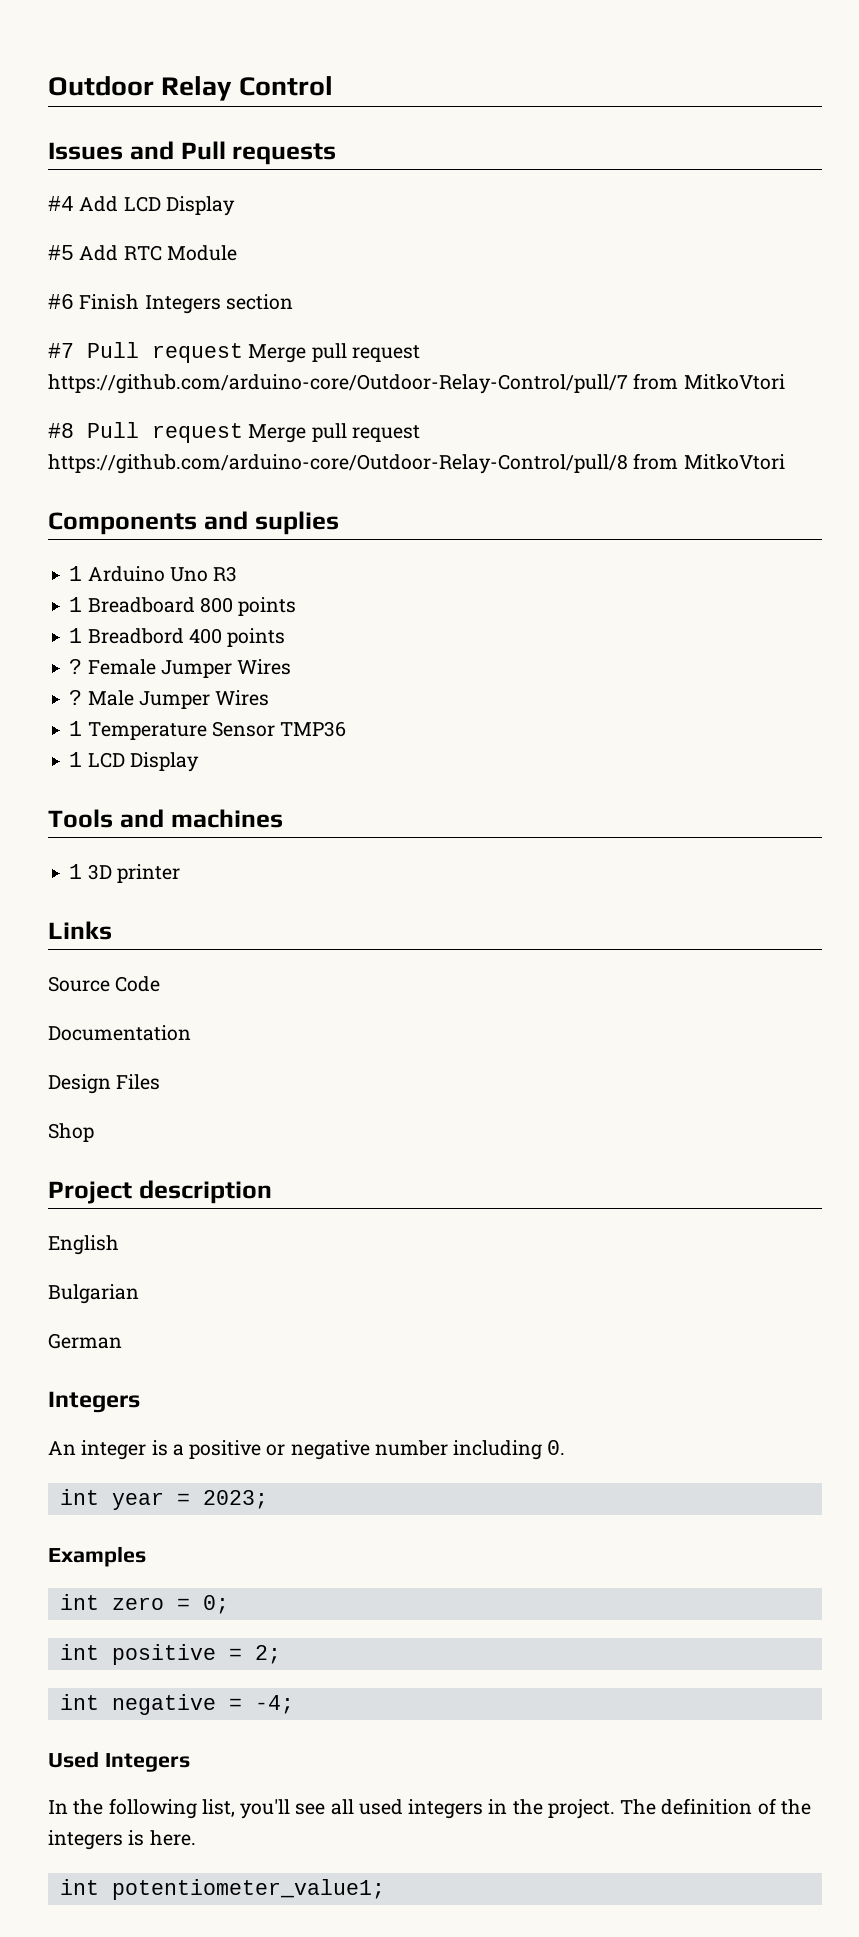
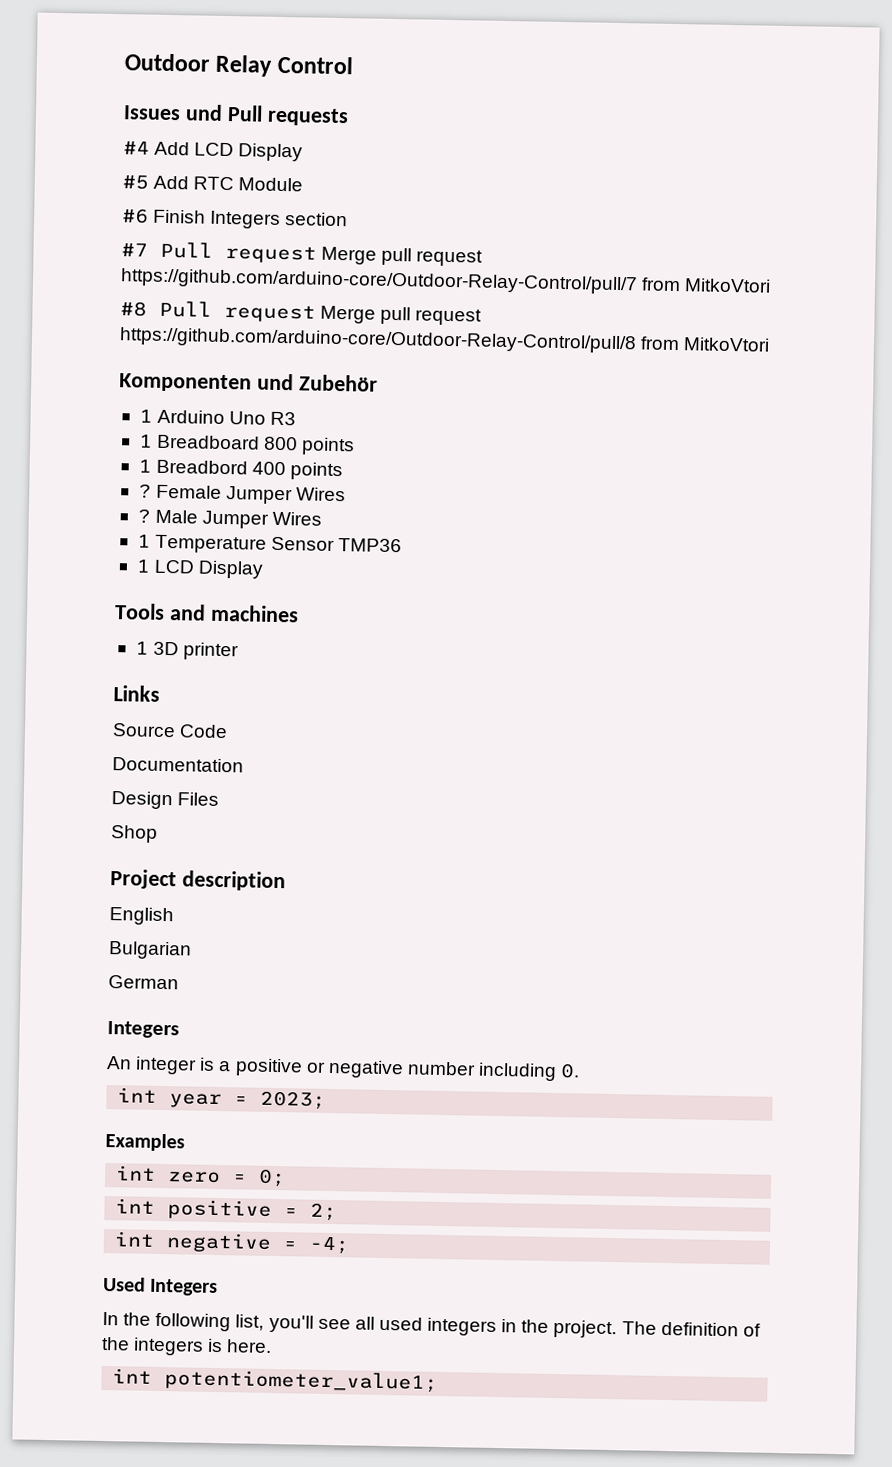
[129,141,174,160] and -> [184,104,223,121] und
[48,511,339,535] Components and suplies -> [119,373,378,393] Komponenten und Zubehör

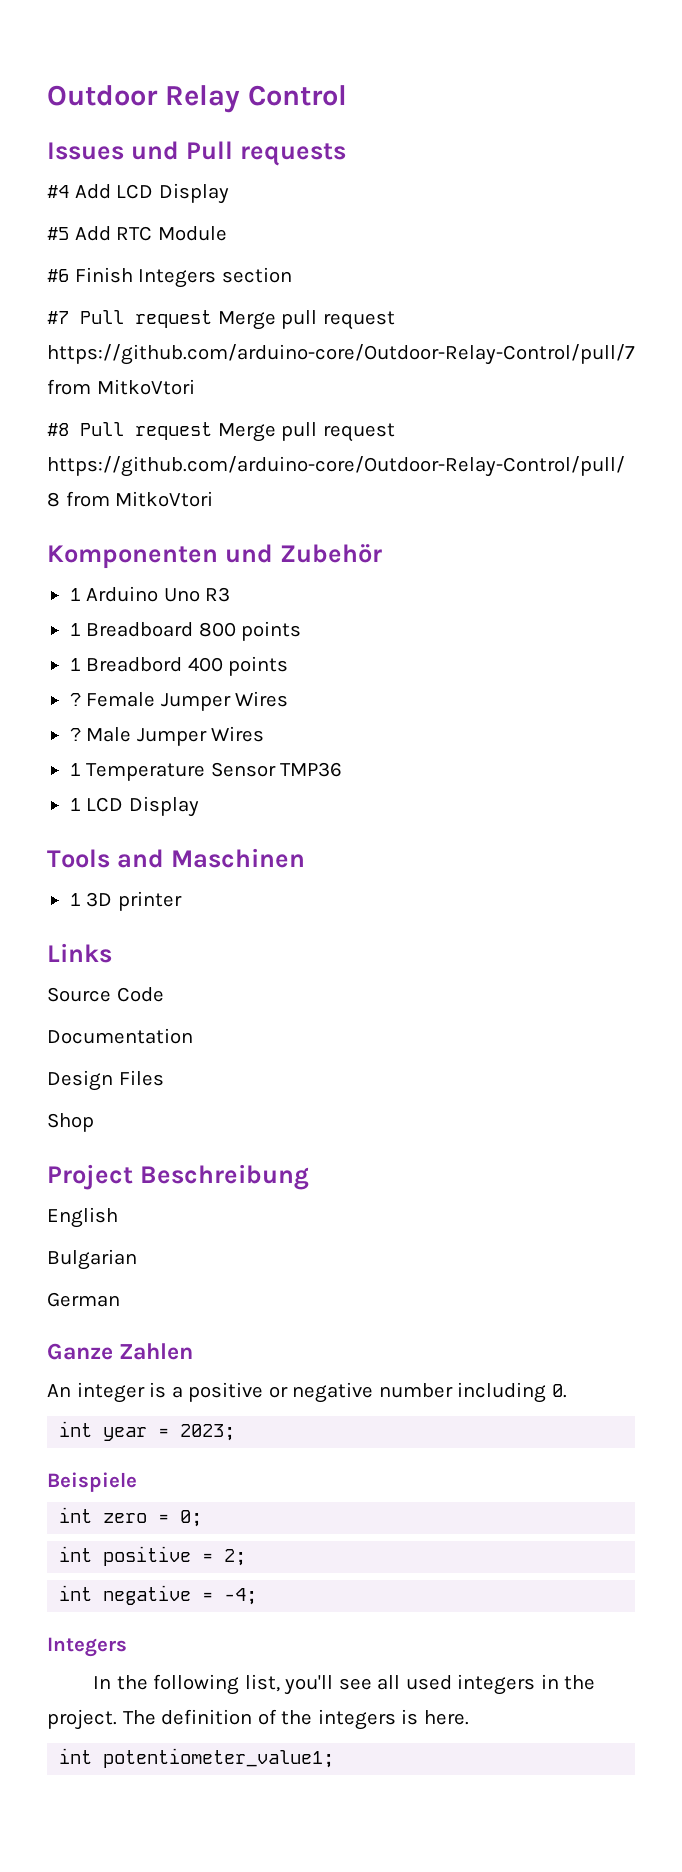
[209,604,299,623] machines -> [170,848,305,868] Maschinen
[181,870,286,892] description -> [139,1164,309,1190] Beschreibung
[107,1021,179,1039] Integers -> [47,1343,194,1360] Ganze Zahlen
[105,1133,185,1152] Examples -> [47,1472,137,1492] Beispiele
[103,1276,146,1292] Used -> (258, 1596) none

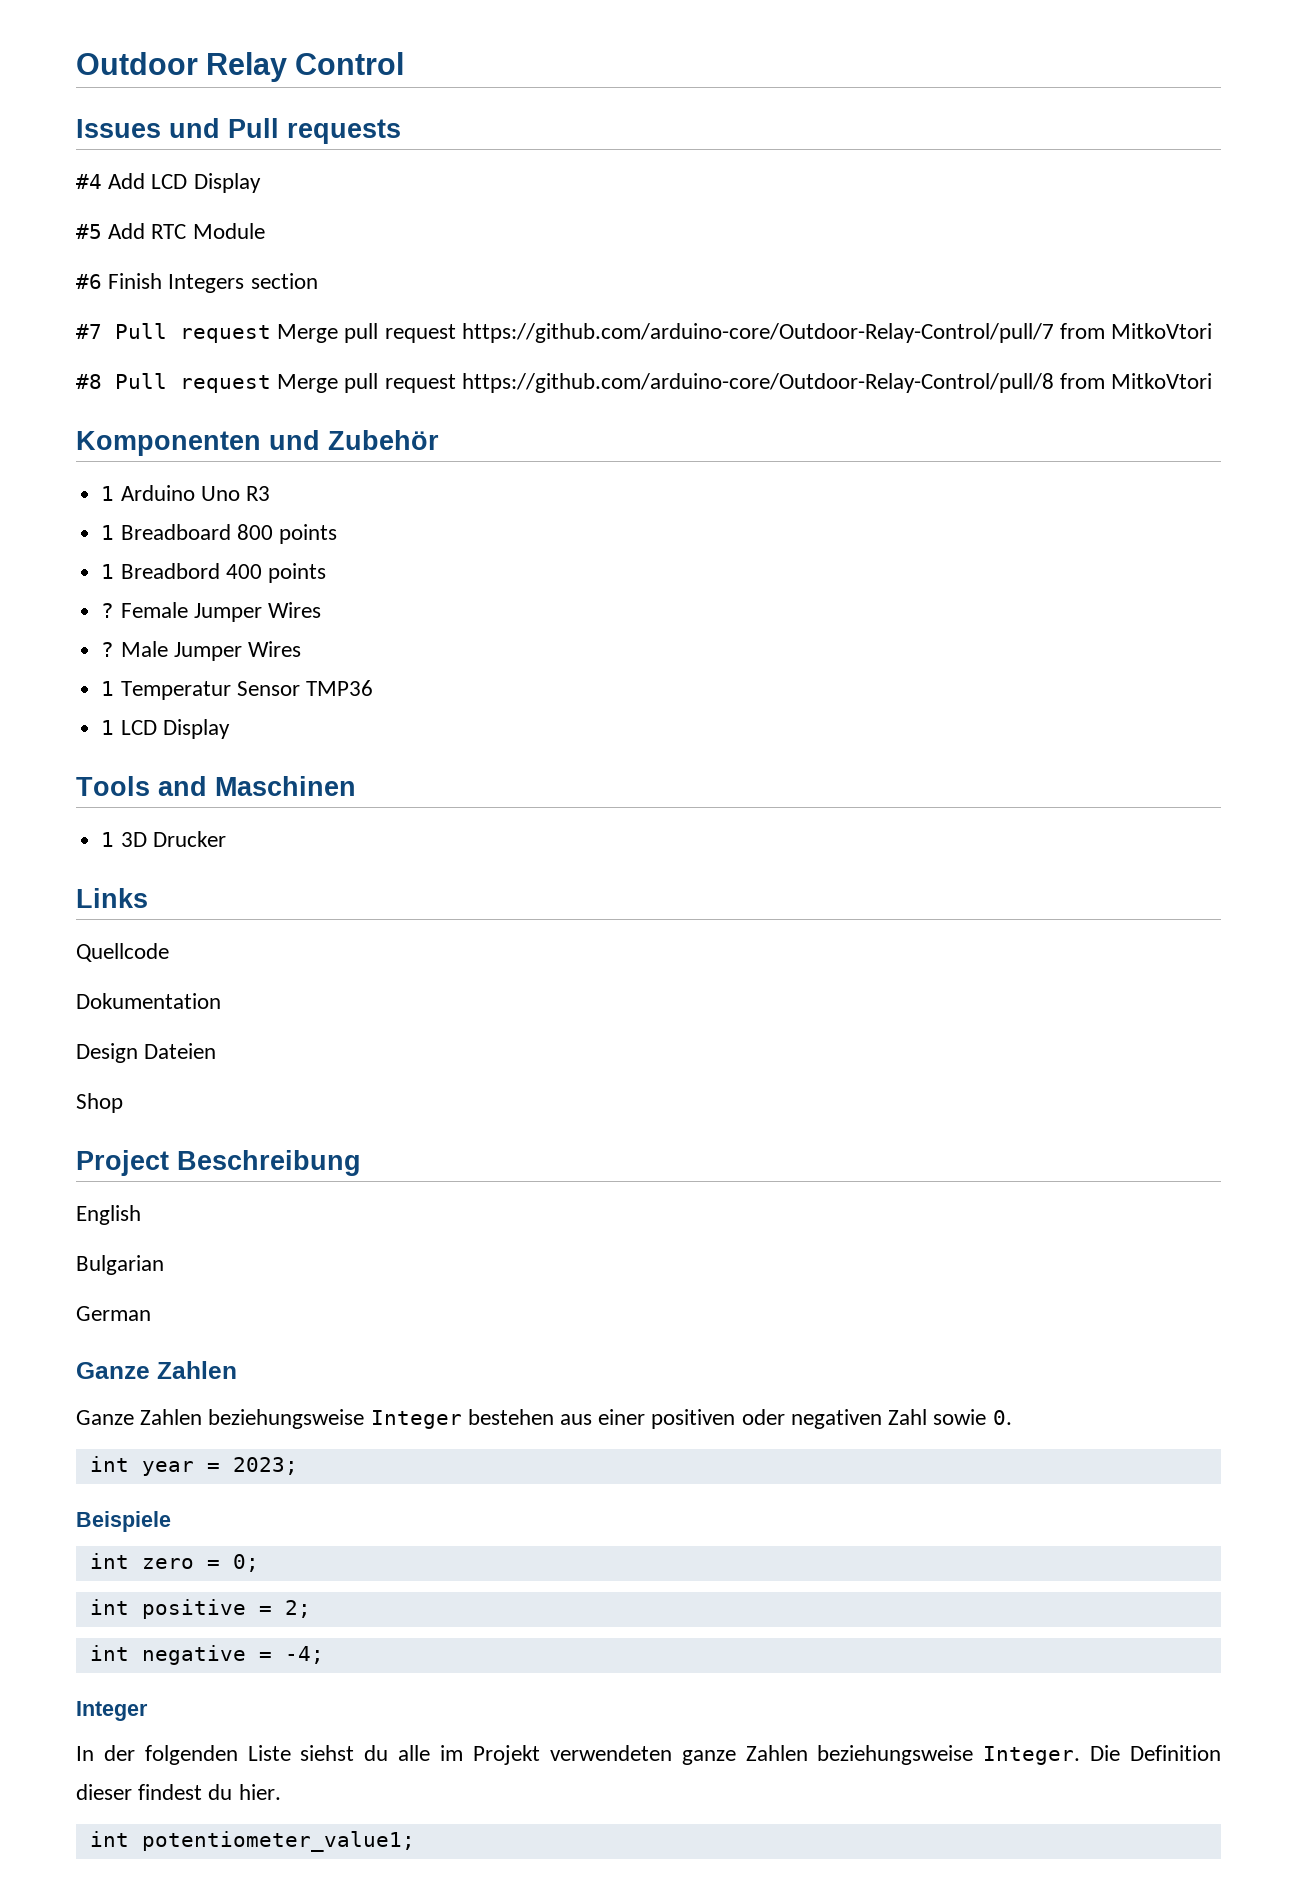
[86,763,206,781] Temperature -> [120,681,231,700] Temperatur
[117,891,182,911] printer -> [152,831,226,847] Drucker
[47,987,164,1002] [47,1028,193,1044] Source Code // Documentation -> [76,943,169,962] [76,993,221,1009] Quellcode // Dokumentation
[118,1070,164,1086] Files -> [144,1043,217,1059] Dateien
[47,1382,547,1403] An integer is a positive or negative number including -> [76,1409,987,1429] Ganze Zahlen beziehungsweise Integer bestehen aus einer positiven oder negativen Zahl sowie
[47,1637,127,1657] Integers -> [76,1701,148,1721] Integer
[116,1674,596,1695] [47,1709,469,1730] the following list, you'll see all used integers in the project. The definition of the integers is here. -> [103,1745,1221,1765] [76,1784,281,1800] der folgenden Liste siehst du alle im Projekt verwendeten ganze Zahlen beziehungsweise Integer. Die Definition dieser findest du hier.

